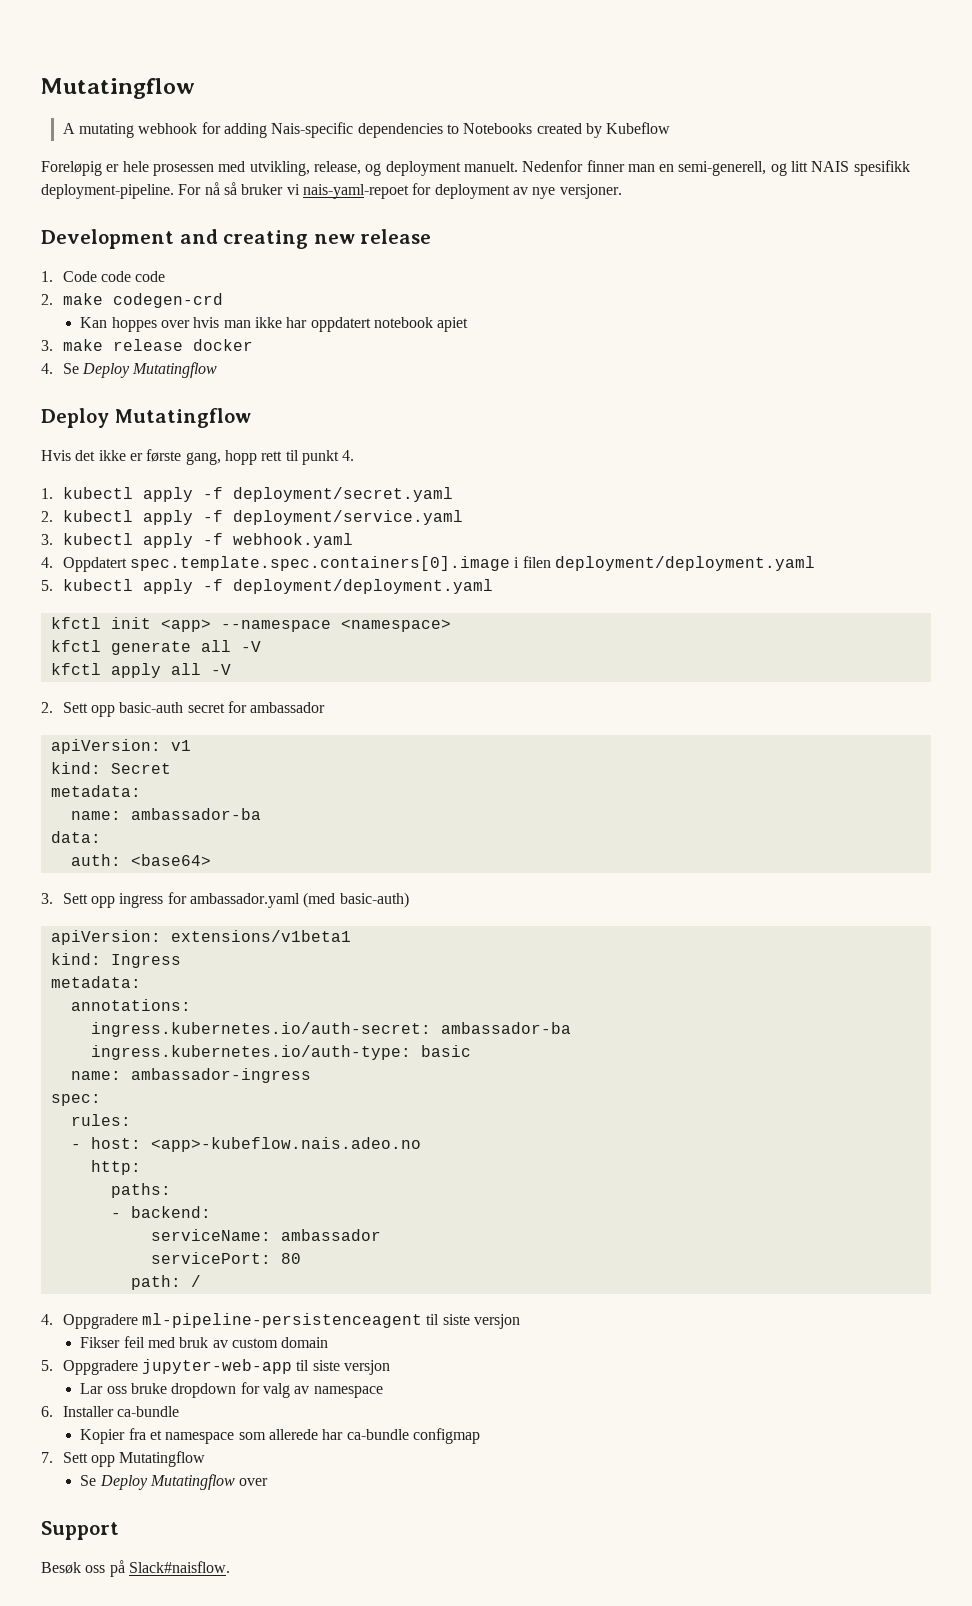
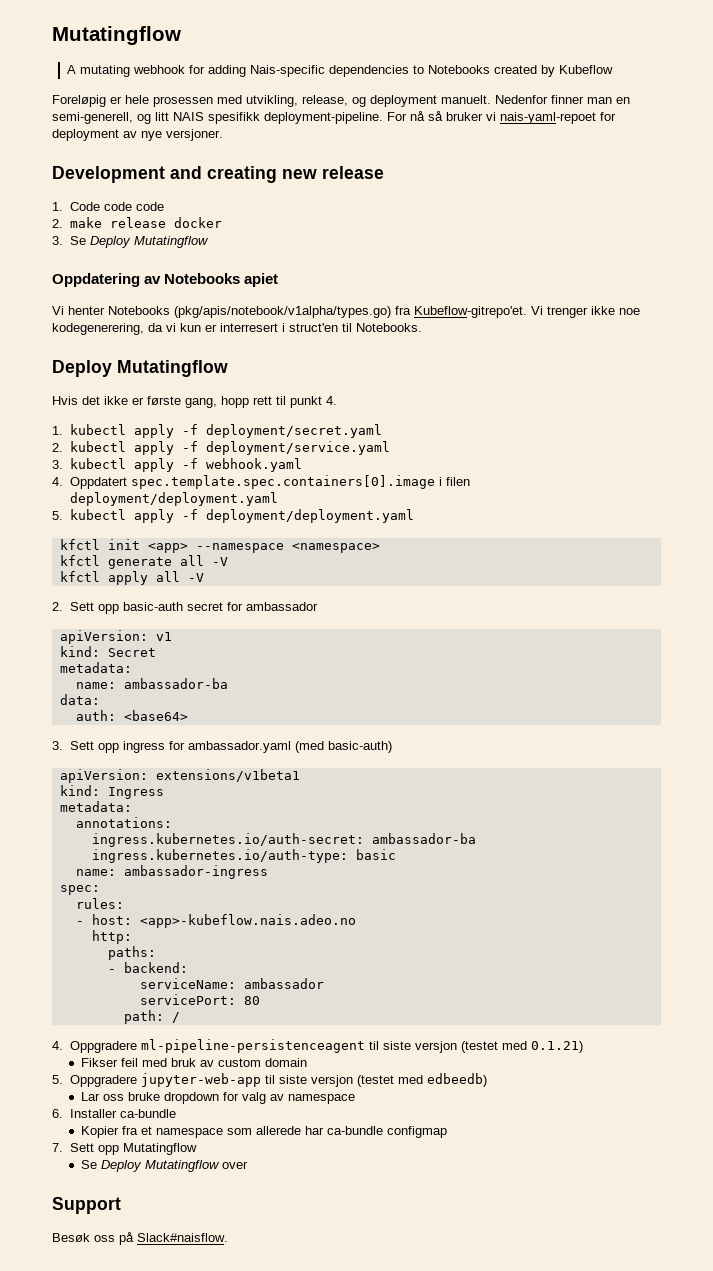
[112,293,223,308] [80,317,469,332] [41,339,103,351] codegen-crd // Kan hoppes over hvis man ikke har oppdatert notebook apiet // 3. make -> (102, 222) none
[41,362,218,378] 4. Se Deploy Mutatingflow -> [52,236,209,248] [52,273,279,287] [52,306,640,318] [52,323,422,335] 3. Se Deploy Mutatingflow // Oppdatering av Notebooks apiet // Vi henter Notebooks (pkg/apis/notebook/v1alpha/types.go) fra Kubeflow-gitrepo'et. Vi trenger ikke noe kodegenerering, da vi kun er interresert i struct'en til Notebooks.
(520, 1321) none -> [460,1041,583,1053] (testet med 0.1.21)
(390, 1367) none -> [356,1073,487,1087] (testet med edbeedb)

